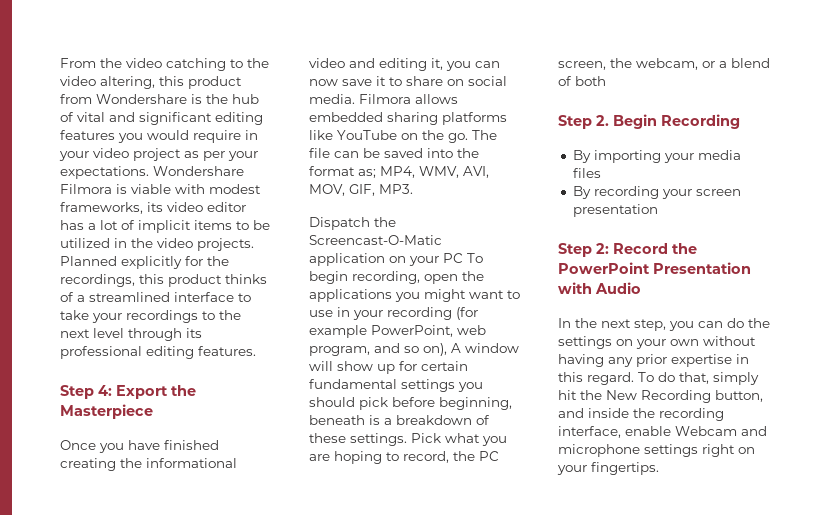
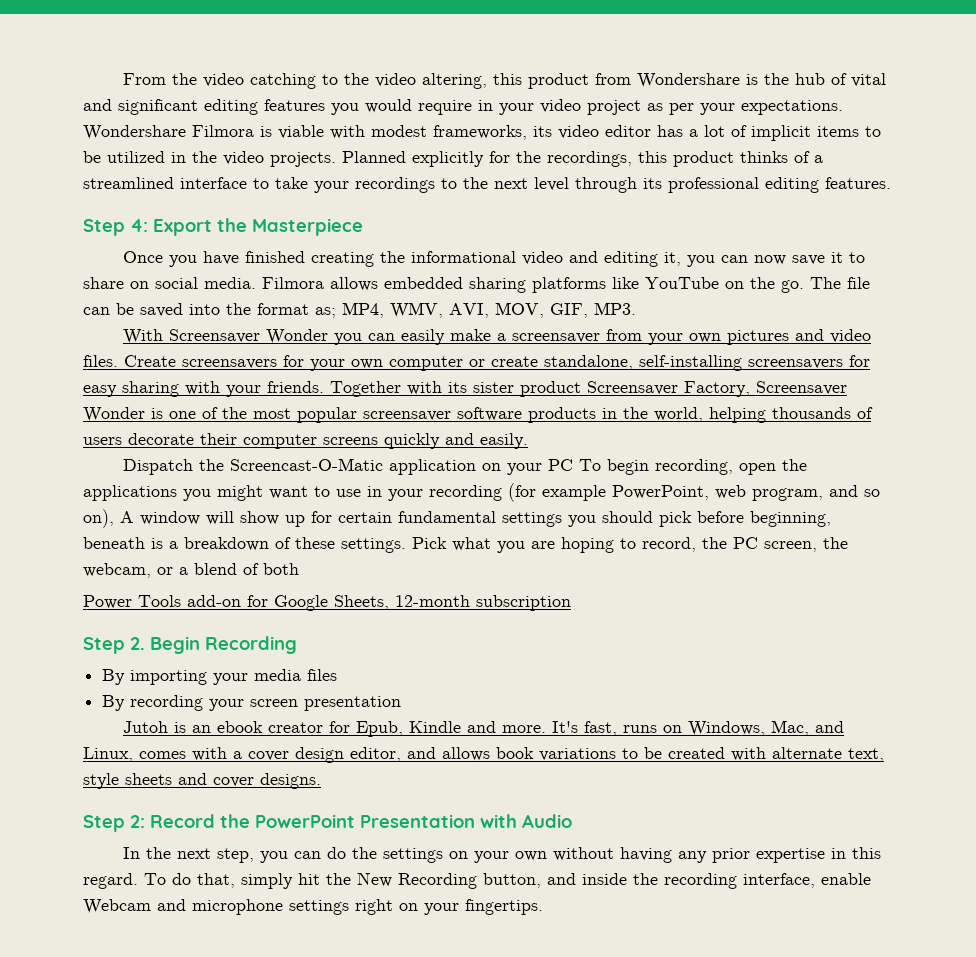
(413, 189) none -> [123,329,872,345] [83,355,870,371] [83,381,847,397] [83,407,873,423] [83,433,528,449] // With Screensaver Wonder you can easily make a screensaver from your own pictures and video files. Create screensavers for your own computer or create standalone, self-installing screensavers for easy sharing with your friends. Together with its sister product Screensaver Factory, Screensaver Wonder is one of the most popular screensaver software products in the world, helping thousands of users decorate their computer screens quickly and easily.
(606, 81) none -> [83,595,571,611] // Power Tools add-on for Google Sheets, 12-month subscription
(658, 210) none -> [123,720,845,737] [83,747,884,763] [83,773,321,789] // Jutoh is an ebook creator for Epub, Kindle and more. It's fast, runs on Windows, Mac, and Linux, comes with a cover design editor, and allows book variations to be created with alternate text, style sheets and cover designs.

